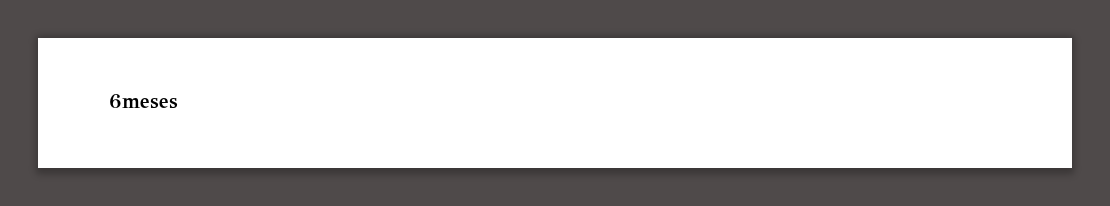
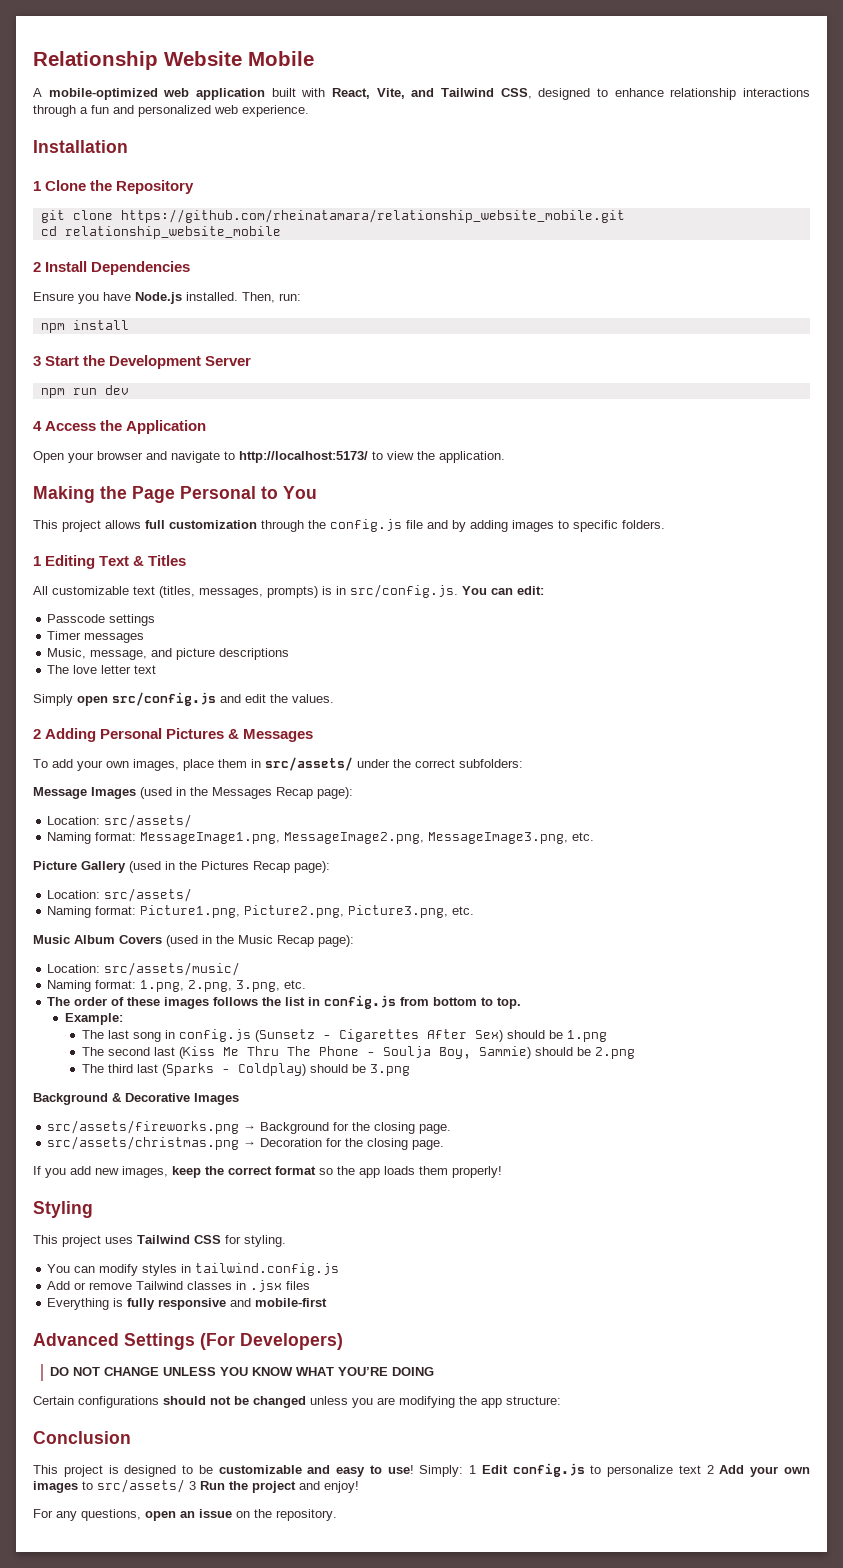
[109,94,178,109] 6meses -> [33,51,314,70] [33,88,810,100] [33,105,309,117] [33,140,128,153] [33,180,195,194] [40,209,625,223] [40,226,281,239] [33,261,191,275] [33,292,301,304] [40,320,129,333] [33,355,252,369] [40,385,129,398] [33,420,207,434] [33,451,505,463] [33,486,317,503] [33,519,665,532] [33,555,187,569] [33,584,544,598] [47,614,156,626] [47,631,145,643] [47,648,290,660] [47,665,157,674] [33,692,334,706] [33,728,314,742] [33,757,523,771] [33,787,353,799] [47,814,193,828] [47,832,595,844] [33,861,330,873] [47,888,193,902] [47,905,475,918] [33,935,354,947] [47,962,241,976] [47,980,307,992] [47,995,522,1009] [64,1013,123,1025] [81,1029,607,1042] [81,1046,635,1059] [81,1063,410,1076] [33,1093,239,1105] [47,1120,452,1134] [47,1136,445,1150] [33,1166,502,1178] [33,1201,93,1218] [33,1235,286,1247] [47,1263,340,1276] [47,1280,311,1292] [47,1298,328,1310] [33,1333,343,1350] [50,1367,435,1376] [33,1396,561,1408] [33,1431,131,1444] [33,1463,811,1477] [33,1479,359,1493] [33,1509,337,1521] Relationship Website Mobile // A mobile-optimized web application built with React, Vite, and Tailwind CSS, designed to enhance relationship interactions through a fun and personalized web experience. // Installation // 1 Clone the Repository // git clone https://github.com/rheinatamara/relationship_website_mobile.git // cd relationship_website_mobile // 2 Install Dependencies // Ensure you have Node.js installed. Then, run: // npm install // 3 Start the Development Server // npm run dev // 4 Access the Application // Open your browser and navigate to http://localhost:5173/ to view the application. // Making the Page Personal to You // This project allows full customization through the config.js file and by adding images to specific folders. // 1 Editing Text & Titles // All customizable text (titles, messages, prompts) is in src/config.js. You can edit: // Passcode settings // Timer messages // Music, message, and picture descriptions // The love letter text // Simply open src/config.js and edit the values. // 2 Adding Personal Pictures & Messages // To add your own images, place them in src/assets/ under the correct subfolders: // Message Images (used in the Messages Recap page): // Location: src/assets/ // Naming format: MessageImage1.png, MessageImage2.png, MessageImage3.png, etc. // Picture Gallery (used in the Pictures Recap page): // Location: src/assets/ // Naming format: Picture1.png, Picture2.png, Picture3.png, etc. // Music Album Covers (used in the Music Recap page): // Location: src/assets/music/ // Naming format: 1.png, 2.png, 3.png, etc. // The order of these images follows the list in config.js from bottom to top. // Example: // The last song in config.js (Sunsetz - Cigarettes After Sex) should be 1.png // The second last (Kiss Me Thru The Phone - Soulja Boy, Sammie) should be 2.png // The third last (Sparks - Coldplay) should be 3.png // Background & Decorative Images // src/assets/fireworks.png → Background for the closing page. // src/assets/christmas.png → Decoration for the closing page. // If you add new images, keep the correct format so the app loads them properly! // Styling // This project uses Tailwind CSS for styling. // You can modify styles in tailwind.config.js // Add or remove Tailwind classes in .jsx files // Everything is fully responsive and mobile-first // Advanced Settings (For Developers) // DO NOT CHANGE UNLESS YOU KNOW WHAT YOU’RE DOING // Certain configurations should not be changed unless you are modifying the app structure: // Conclusion // This project is designed to be customizable and easy to use! Simply: 1 Edit config.js to personalize text 2 Add your own images to src/assets/ 3 Run the project and enjoy! // For any questions, open an issue on the repository.

